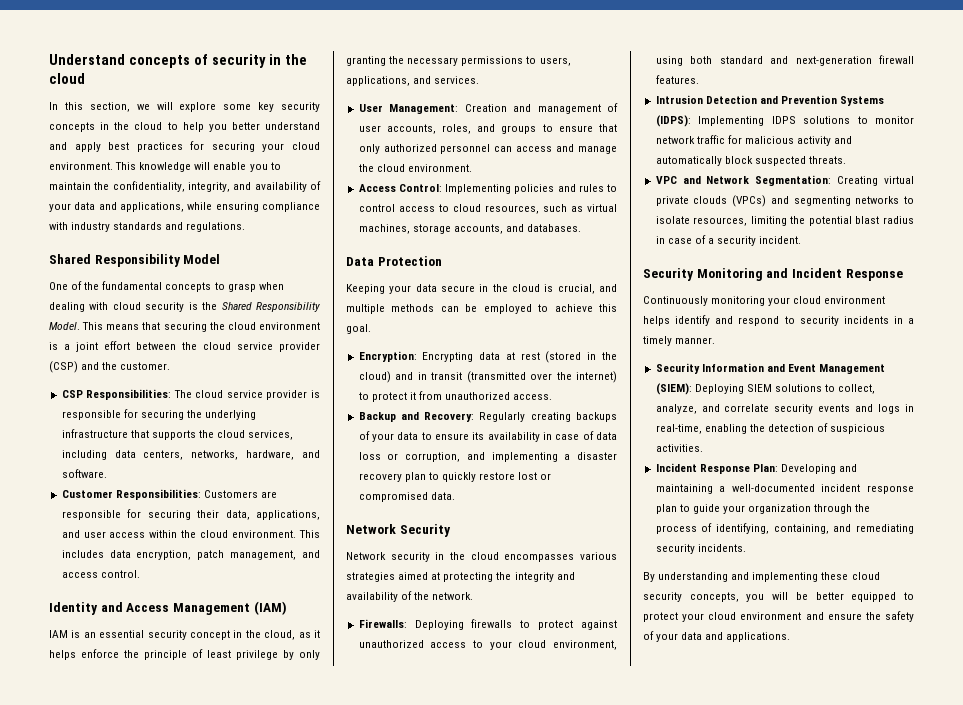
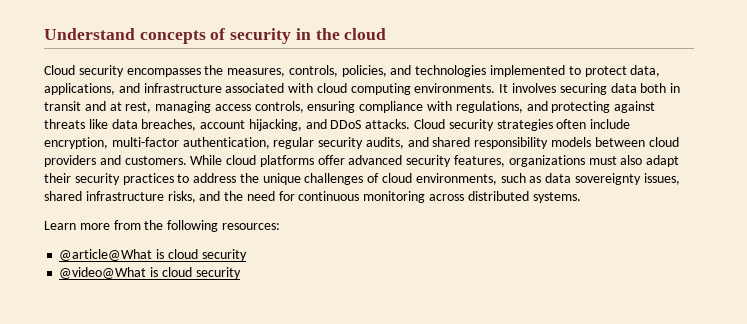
[49,102,320,112] [49,122,320,132] [49,141,321,152] [49,162,281,172] [49,181,322,192] [49,202,320,212] [49,222,246,232] [49,254,221,267] [49,281,284,292] [49,302,320,312] [49,322,320,332] [49,341,320,352] [49,361,171,373] [61,389,320,400] [61,409,257,420] [61,429,294,440] [61,450,320,460] [61,469,107,478] [61,489,277,500] [61,509,320,520] [61,530,321,538] [61,550,320,560] [61,570,140,578] [49,601,287,615] [49,630,320,640] [49,649,320,660] [346,56,571,66] [346,76,480,86] [358,103,618,114] [358,124,617,134] [358,144,617,154] [358,164,472,172] [358,184,617,194] [358,204,617,214] [358,224,582,234] [346,256,442,266] [346,284,617,294] [346,304,617,314] [346,324,371,334] [358,351,617,363] [358,371,617,383] [358,391,553,402] [358,412,617,422] [358,431,617,442] [358,452,617,462] [358,472,552,482] [358,492,455,502] [346,524,451,537] [346,552,617,562] [346,572,575,582] [346,591,474,602] [358,619,617,630] [358,640,617,650] [655,55,914,66] [655,75,699,84] [655,95,885,106] [655,115,914,127] [655,135,853,146] [655,156,846,166] [655,175,914,186] [655,195,914,207] [655,216,914,226] [655,235,802,246] [643,268,903,281] [643,296,886,306] [643,315,914,326] [643,336,716,346] [655,363,886,374] [655,383,876,395] [655,404,914,414] [655,423,886,434] [655,444,703,452] [655,463,858,474] [655,484,914,494] [655,504,871,514] [655,523,914,534] [655,544,746,554] [643,572,880,582] [643,592,914,602] [643,611,914,622] [643,631,791,642] In this section, we will explore some key security concepts in the cloud to help you better understand and apply best practices for securing your cloud environment. This knowledge will enable you to maintain the confidentiality, integrity, and availability of your data and applications, while ensuring compliance with industry standards and regulations. // Shared Responsibility Model // One of the fundamental concepts to grasp when dealing with cloud security is the Shared Responsibility Model. This means that securing the cloud environment is a joint effort between the cloud service provider (CSP) and the customer. // CSP Responsibilities: The cloud service provider is responsible for securing the underlying infrastructure that supports the cloud services, including data centers, networks, hardware, and software. // Customer Responsibilities: Customers are responsible for securing their data, applications, and user access within the cloud environment. This includes data encryption, patch management, and access control. // Identity and Access Management (IAM) // IAM is an essential security concept in the cloud, as it helps enforce the principle of least privilege by only granting the necessary permissions to users, applications, and services. // User Management: Creation and management of user accounts, roles, and groups to ensure that only authorized personnel can access and manage the cloud environment. // Access Control: Implementing policies and rules to control access to cloud resources, such as virtual machines, storage accounts, and databases. // Data Protection // Keeping your data secure in the cloud is crucial, and multiple methods can be employed to achieve this goal. // Encryption: Encrypting data at rest (stored in the cloud) and in transit (transmitted over the internet) to protect it from unauthorized access. // Backup and Recovery: Regularly creating backups of your data to ensure its availability in case of data loss or corruption, and implementing a disaster recovery plan to quickly restore lost or compromised data. // Network Security // Network security in the cloud encompasses various strategies aimed at protecting the integrity and availability of the network. // Firewalls: Deploying firewalls to protect against unauthorized access to your cloud environment, using both standard and next-generation firewall features. // Intrusion Detection and Prevention Systems (IDPS): Implementing IDPS solutions to monitor network traffic for malicious activity and automatically block suspected threats. // VPC and Network Segmentation: Creating virtual private clouds (VPCs) and segmenting networks to isolate resources, limiting the potential blast radius in case of a security incident. // Security Monitoring and Incident Response // Continuously monitoring your cloud environment helps identify and respond to security incidents in a timely manner. // Security Information and Event Management (SIEM): Deploying SIEM solutions to collect, analyze, and correlate security events and logs in real-time, enabling the detection of suspicious activities. // Incident Response Plan: Developing and maintaining a well-documented incident response plan to guide your organization through the process of identifying, containing, and remediating security incidents. // By understanding and implementing these cloud security concepts, you will be better equipped to protect your cloud environment and ensure the safety of your data and applications. -> [44,65,661,77] [44,83,681,95] [44,101,656,113] [44,119,631,131] [44,137,679,149] [44,155,680,167] [44,173,680,185] [44,191,581,203] [44,220,280,232] [59,249,247,261] [59,267,241,279] Cloud security encompasses the measures, controls, policies, and technologies implemented to protect data, applications, and infrastructure associated with cloud computing environments. It involves securing data both in transit and at rest, managing access controls, ensuring compliance with regulations, and protecting against threats like data breaches, account hijacking, and DDoS attacks. Cloud security strategies often include encryption, multi-factor authentication, regular security audits, and shared responsibility models between cloud providers and customers. While cloud platforms offer advanced security features, organizations must also adapt their security practices to address the unique challenges of cloud environments, such as data sovereignty issues, shared infrastructure risks, and the need for continuous monitoring across distributed systems. // Learn more from the following resources: // @article@What is cloud security // @video@What is cloud security

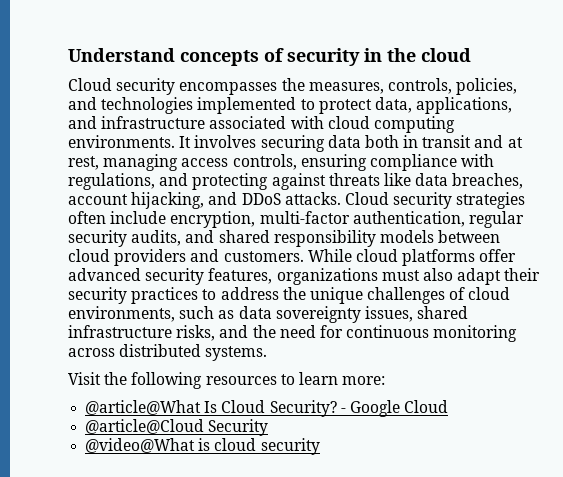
[44,220,280,232] [59,249,247,261] Learn more from the following resources: // @article@What is cloud security -> [68,372,386,389] [85,400,449,417] [85,419,269,436] Visit the following resources to learn more: // @article@What Is Cloud Security? - Google Cloud // @article@Cloud Security

